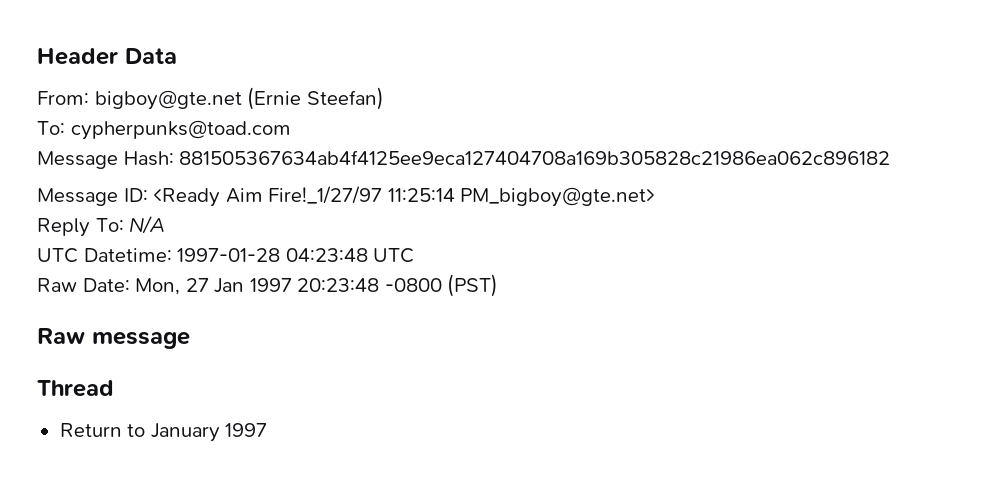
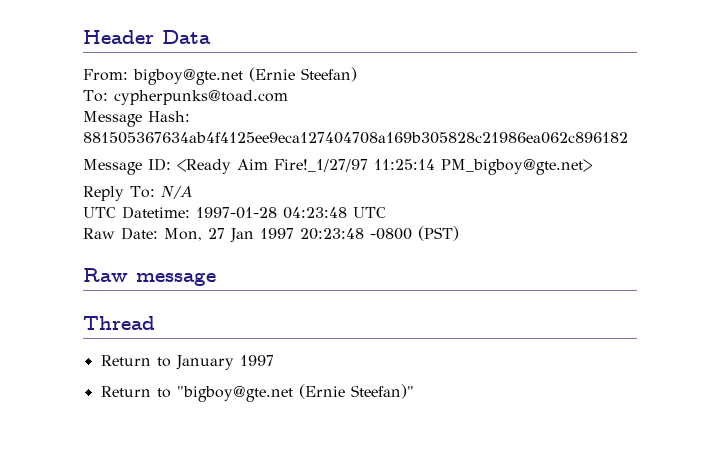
(268, 430) none -> [100,384,414,402] // Return to "bigboy@gte.net (Ernie Steefan)"

